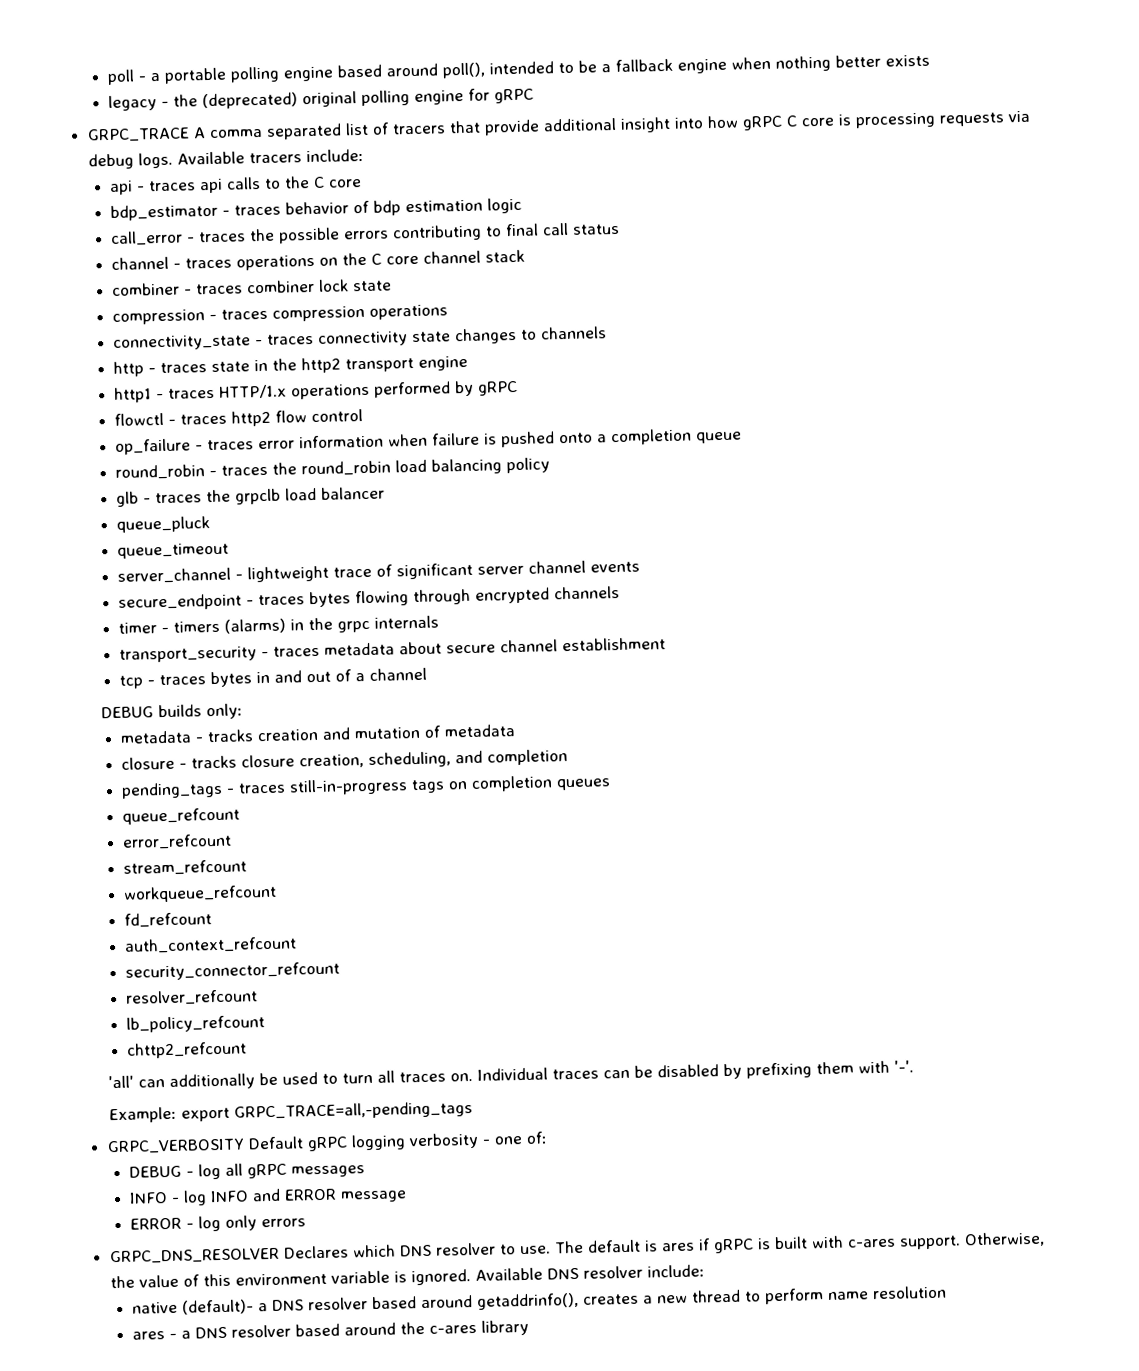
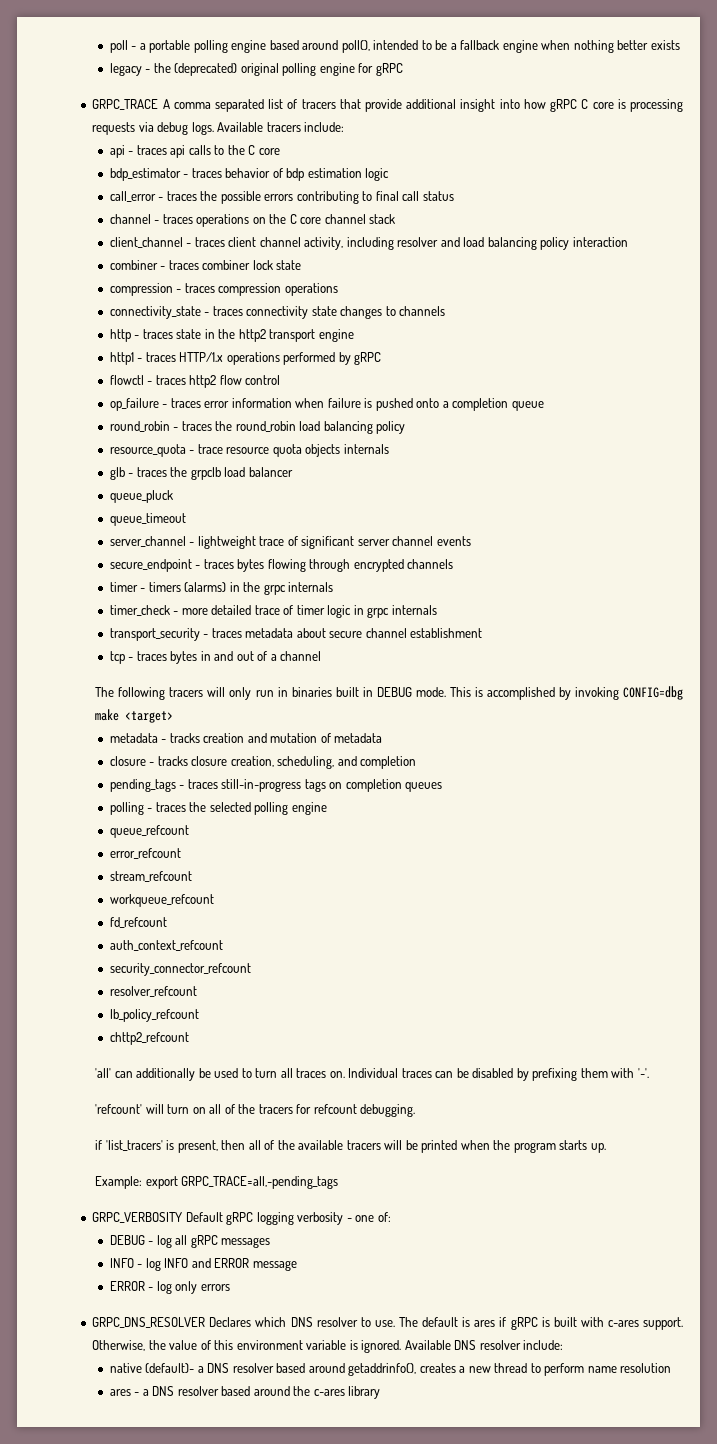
(526, 256) none -> [109,237,628,250] // client_channel - traces client channel activity, including resolver and load balancing policy interaction
(551, 465) none -> [109,444,389,457] // resource_quota - trace resource quota objects internals
(440, 622) none -> [109,605,437,618] // timer_check - more detailed trace of timer logic in grpc internals
[101,703,244,720] DEBUG builds only: -> [95,686,684,700] [95,709,174,723] The following tracers will only run in binaries built in DEBUG mode. This is accomplished by invoking CONFIG=dbg make <target>
(612, 784) none -> [109,802,327,815] // polling - traces the selected polling engine
(915, 1066) none -> [95,1104,416,1117] [95,1140,606,1153] // 'refcount' will turn on all of the tracers for refcount debugging. // if 'list_tracers' is present, then all of the available tracers will be printed when the program starts up.

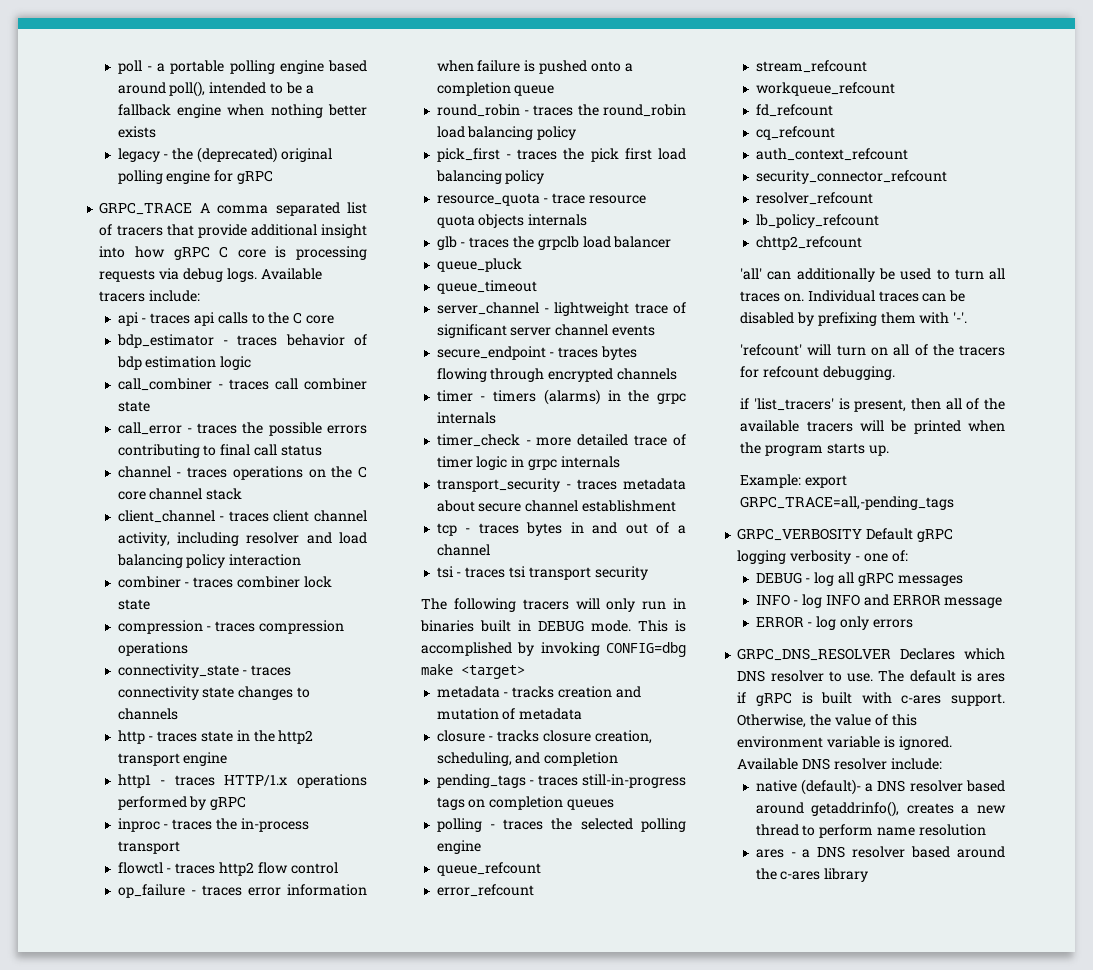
(390, 174) none -> [117,378,367,391] [117,401,150,412] // call_combiner - traces call combiner state
(382, 358) none -> [117,818,309,832] [117,841,180,854] // inproc - traces the in-process transport
(406, 427) none -> [436,148,686,162] [435,170,545,184] // pick_first - traces the pick first load balancing policy
(322, 656) none -> [436,566,648,580] // tsi - traces tsi transport security
(167, 922) none -> [755,126,835,140] // cq_refcount

